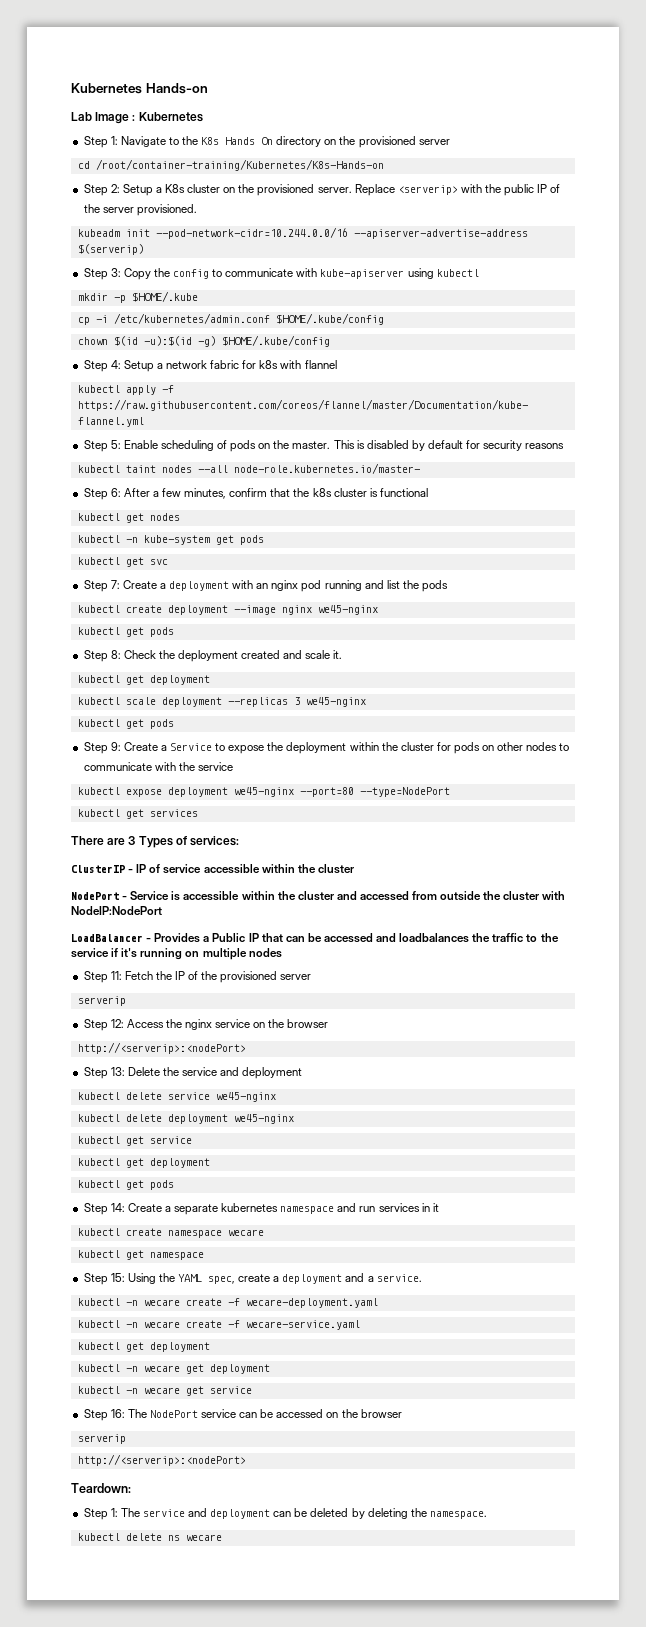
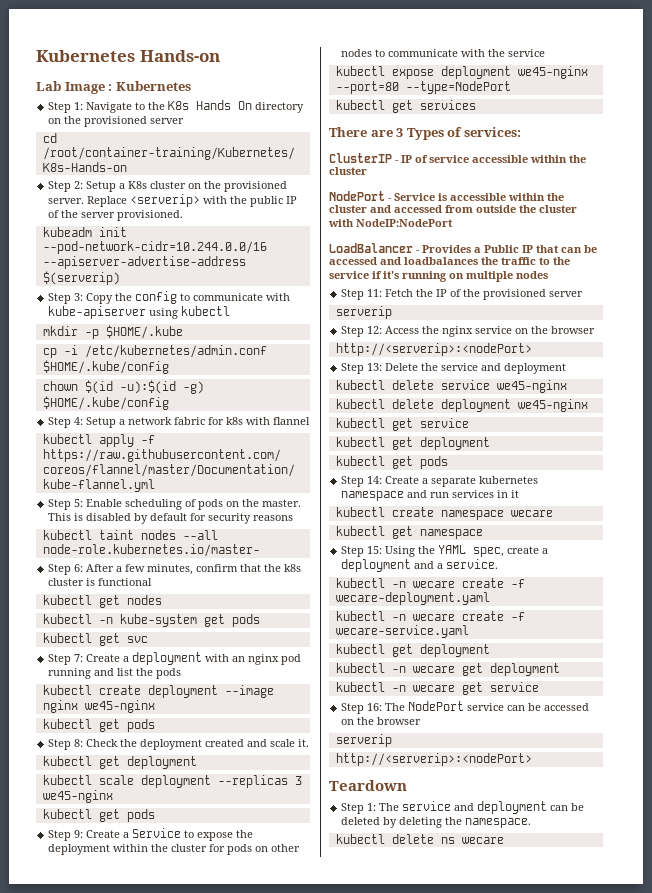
[71,1483,131,1493] Teardown: -> [329,780,407,791] Teardown

